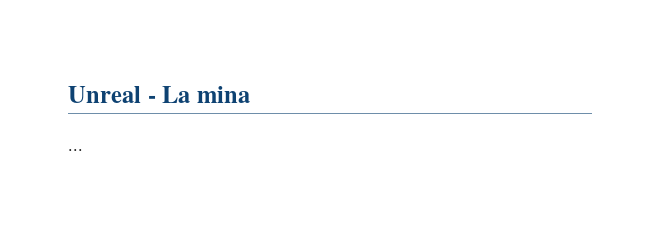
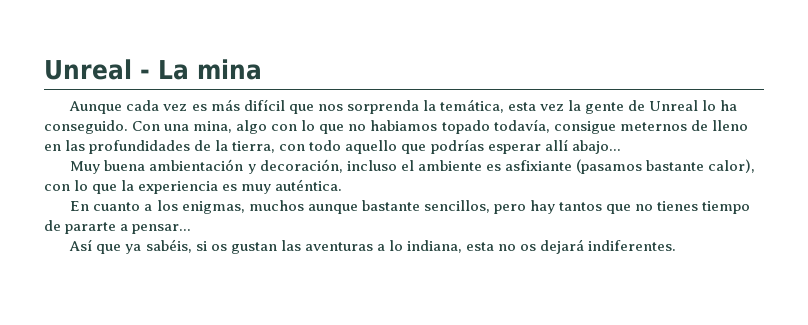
[68,149,83,151] ... -> [69,99,738,114] [44,119,748,134] [44,139,621,154] [70,159,755,174] [44,179,343,194] [70,200,751,214] [44,220,192,234] [69,239,677,254] Aunque cada vez es más difícil que nos sorprenda la temática, esta vez la gente de Unreal lo ha conseguido. Con una mina, algo con lo que no habiamos topado todavía, consigue meternos de lleno en las profundidades de la tierra, con todo aquello que podrías esperar allí abajo... // Muy buena ambientación y decoración, incluso el ambiente es asfixiante (pasamos bastante calor), con lo que la experiencia es muy auténtica. // En cuanto a los enigmas, muchos aunque bastante sencillos, pero hay tantos que no tienes tiempo de pararte a pensar... // Así que ya sabéis, si os gustan las aventuras a lo indiana, esta no os dejará indiferentes.

